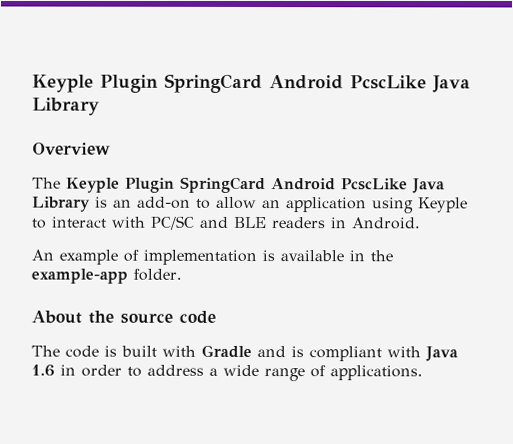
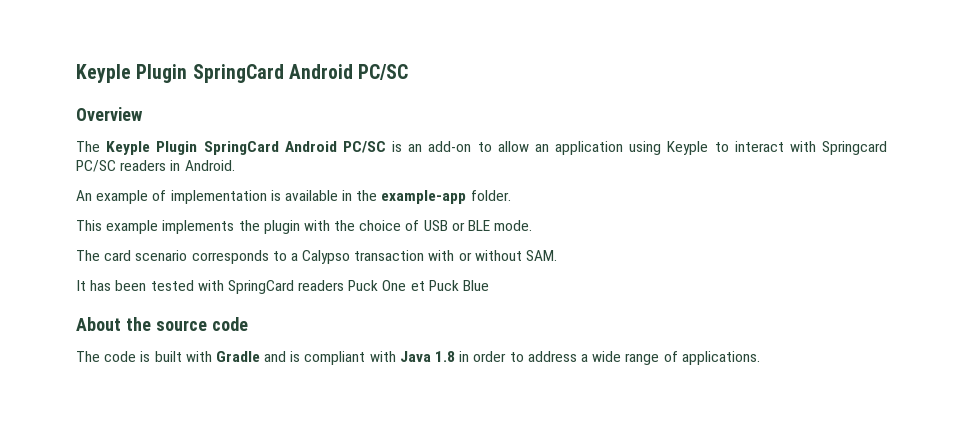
[32,73,471,94] [32,97,100,116] Keyple Plugin SpringCard Android PcscLike Java Library -> [76,64,409,83] Keyple Plugin SpringCard Android PC/SC
[341,178,445,194] [32,196,91,212] PcscLike Java Library -> [342,141,386,153] PC/SC
[150,215,267,230] PC/SC and BLE -> [821,141,887,155] [76,160,116,172] Springcard PC/SC
(182, 274) none -> [76,220,533,234] [76,250,558,264] [76,280,490,294] // This example implements the plugin with the choice of USB or BLE mode. // The card scenario corresponds to a Calypso transaction with or without SAM. // It has been tested with SpringCard readers Puck One et Puck Blue
[31,364,55,377] 1.6 -> [435,351,456,362] 1.8

